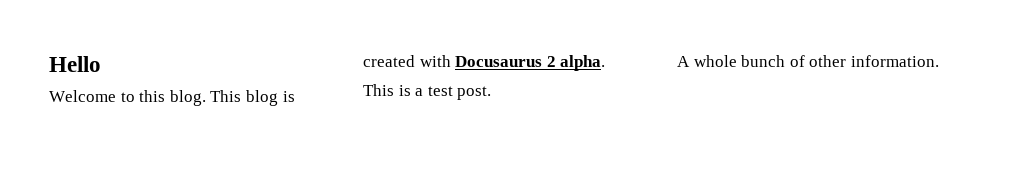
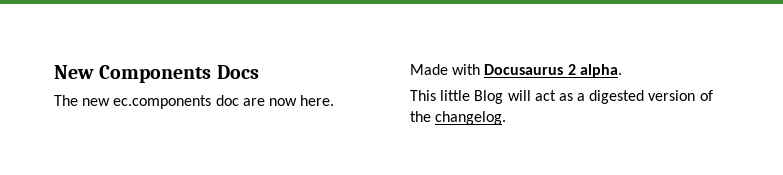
[49,56,101,72] [49,90,295,106] [363,55,415,67] Hello // Welcome to this blog. This blog is created -> [54,65,259,83] [54,95,335,109] [410,64,448,75] New Components Docs // The new ec.components doc are now here. Made
[398,85,492,100] [677,55,939,67] is a test post. // A whole bunch of other information. -> [440,90,713,104] [410,111,507,125] little Blog will act as a digested version of the changelog.

